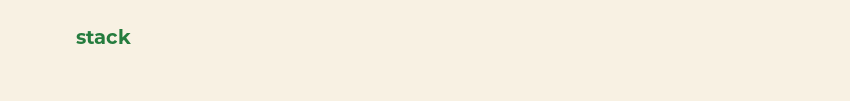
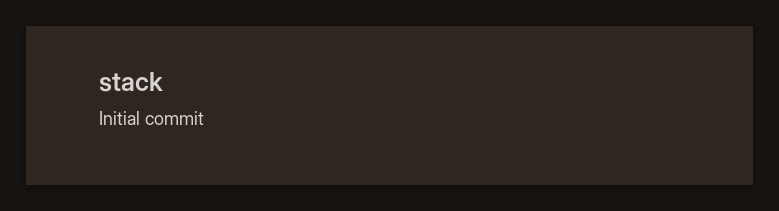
(131, 36) none -> [99,111,204,125] // Initial commit

